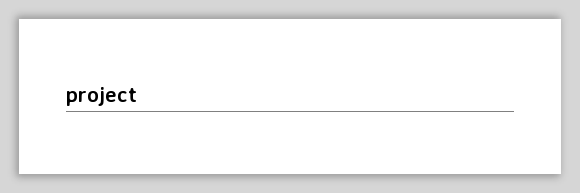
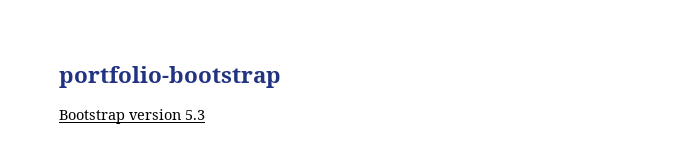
[66,87,137,106] project -> [59,66,281,88] [59,109,205,124] portfolio-bootstrap // Bootstrap version 5.3

